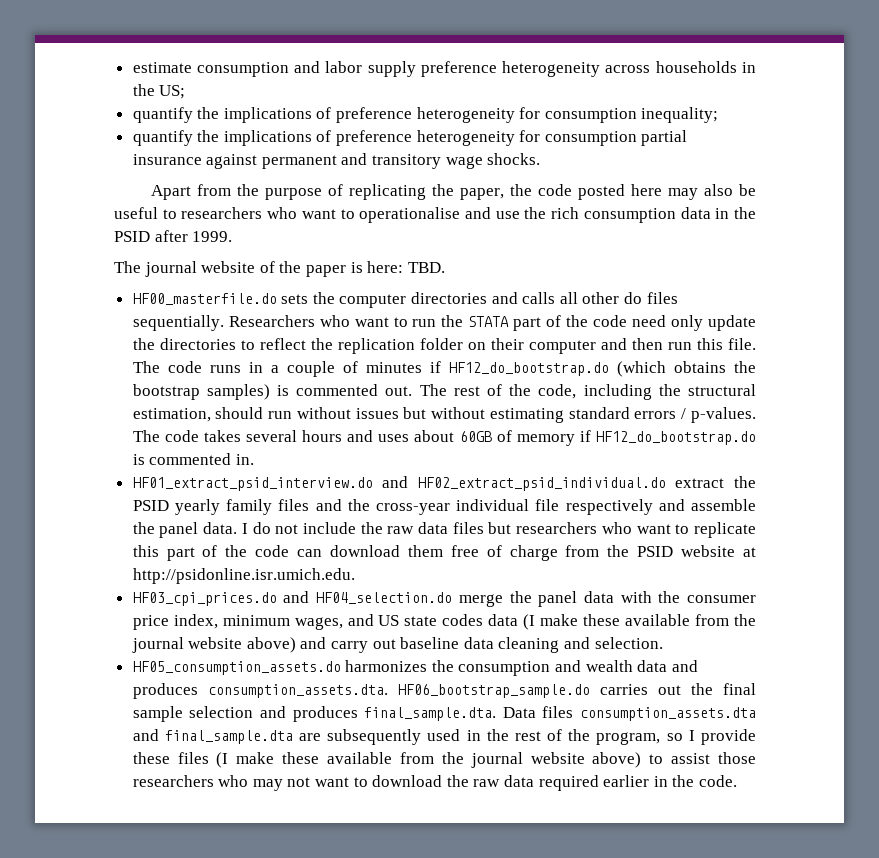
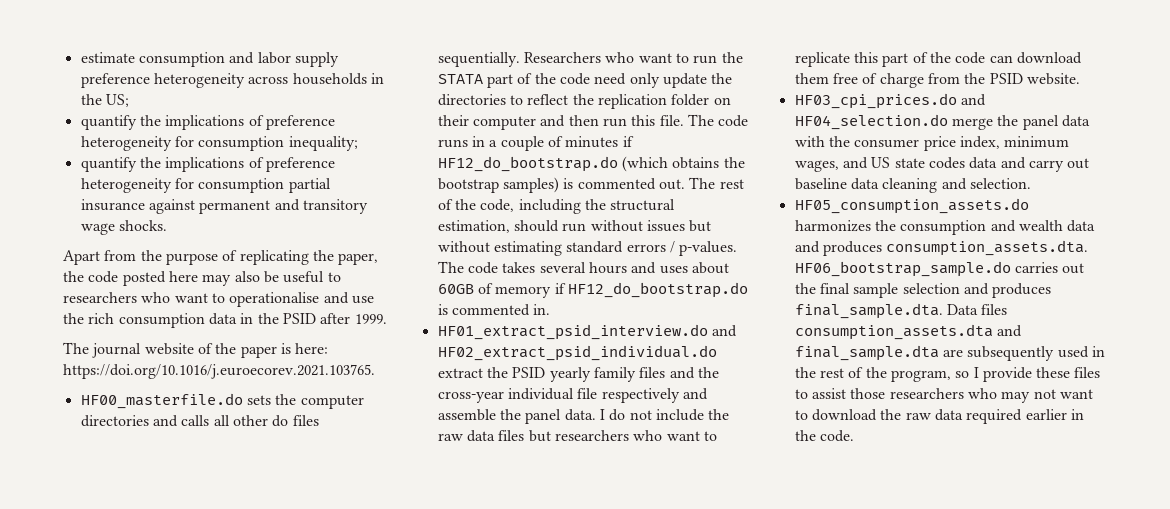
[407,262,445,273] TBD. -> [63,364,375,379] https://doi.org/10.1016/j.euroecorev.2021.103765.
[681,545,756,557] [132,568,355,584] website at http://psidonline.isr.umich.edu. -> [1026,73,1080,85] website.
[523,614,756,630] [131,637,296,653] (I make these available from the journal website above) -> (998, 163) none
[216,752,642,768] (I make these available from the journal website above) -> (1101, 372) none

